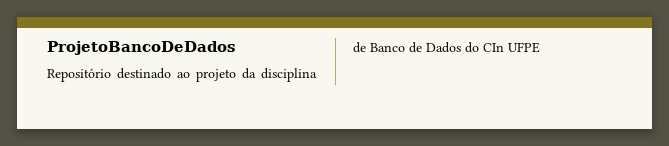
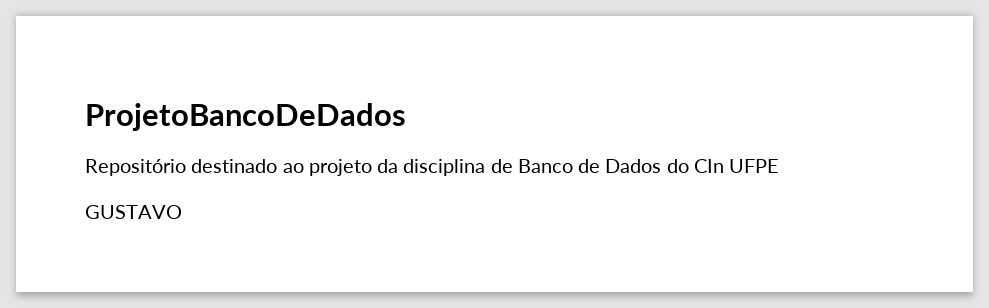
(540, 47) none -> [85,205,182,219] // GUSTAVO

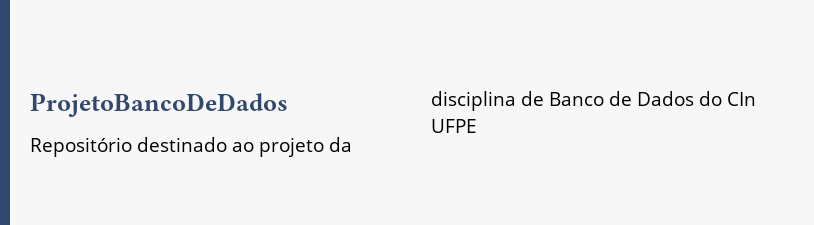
[85,205,182,219] // GUSTAVO -> (477, 126) none

